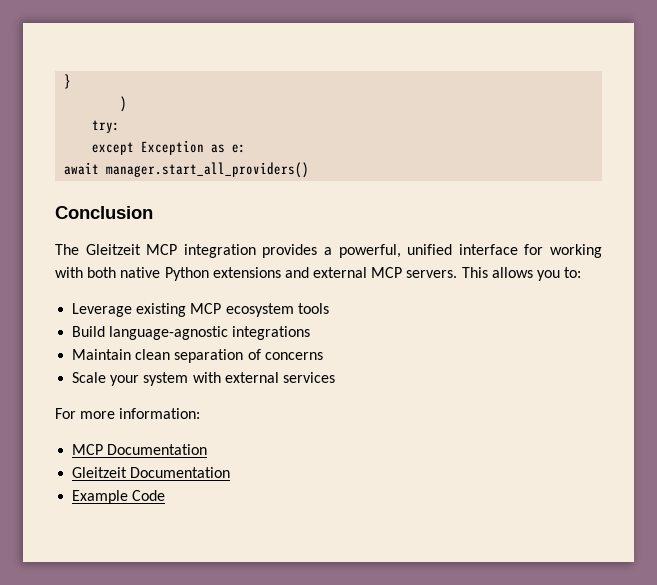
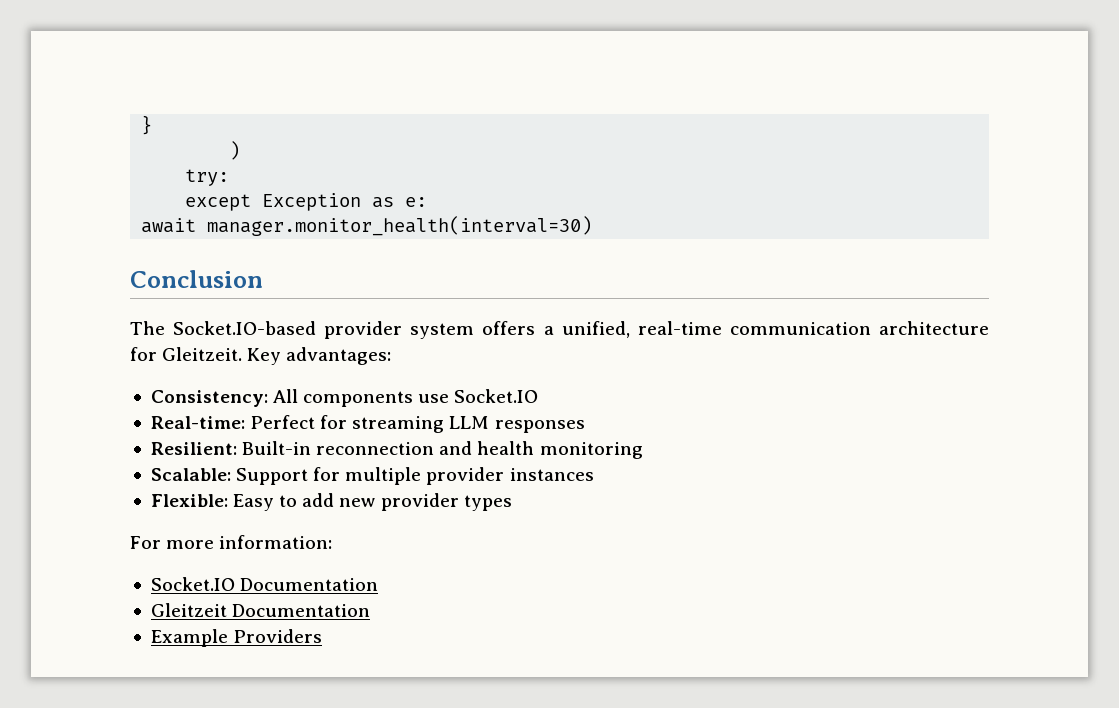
[106,162,310,178] manager.start_all_providers() -> [207,216,593,236] manager.monitor_health(interval=30)
[85,244,603,258] [55,267,582,281] [72,303,329,317] [72,326,311,340] [72,349,323,363] [72,372,335,386] Gleitzeit MCP integration provides a powerful, unified interface for working with both native Python extensions and external MCP servers. This allows you to: // Leverage existing MCP ecosystem tools // Build language-agnostic integrations // Maintain clean separation of concerns // Scale your system with external services -> [173,321,990,339] [130,347,392,365] [150,389,539,407] [150,415,585,433] [150,441,643,459] [150,467,594,485] [150,493,512,511] Socket.IO-based provider system offers a unified, real-time communication architecture for Gleitzeit. Key advantages: // Consistency: All components use Socket.IO // Real-time: Perfect for streaming LLM responses // Resilient: Built-in reconnection and health monitoring // Scalable: Support for multiple provider instances // Flexible: Easy to add new provider types
[72,444,104,455] MCP -> [150,577,235,591] Socket.IO
[132,490,166,501] Code -> [233,629,323,643] Providers

